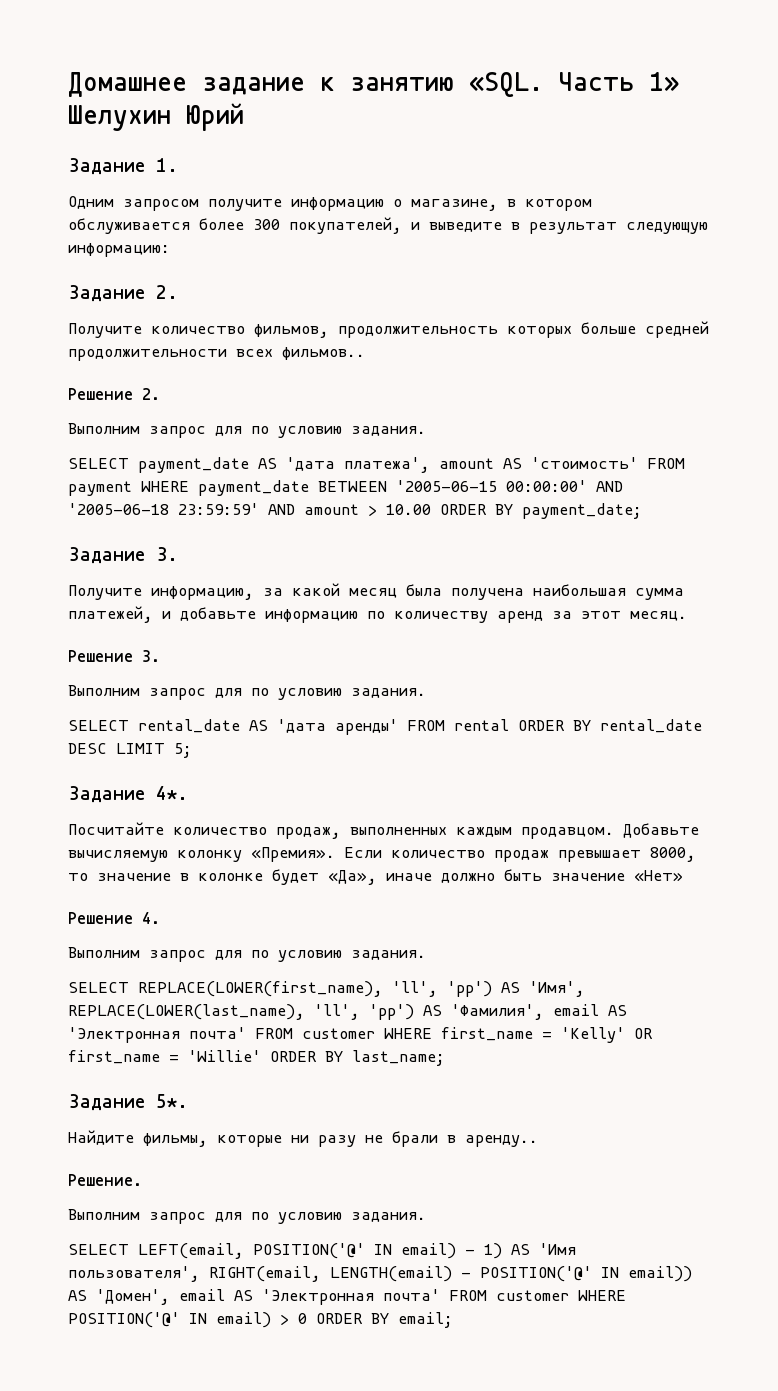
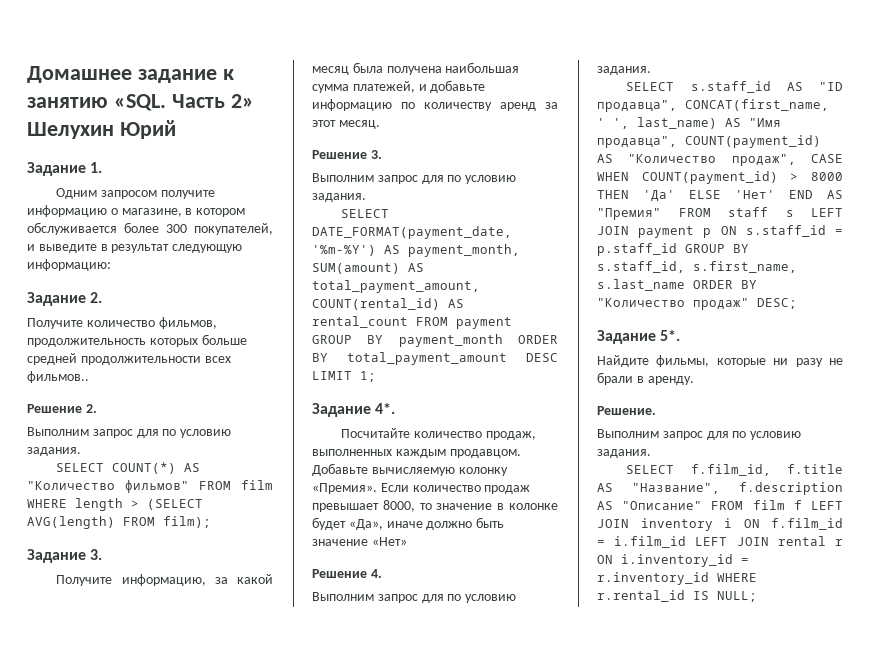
[649,72,679,92] 1» -> [230,94,254,108] 2»
[138,457,685,473] [68,480,623,496] [68,503,642,519] payment_date AS 'дата платежа', amount AS 'стоимость' FROM payment WHERE payment_date BETWEEN '2005-06-15 00:00:00' AND '2005-06-18 23:59:59' AND amount > 10.00 ORDER BY payment_date; -> [112,462,201,474] [27,480,273,493] [27,498,203,511] [27,516,211,529] COUNT(*) AS "Количество фильмов" FROM film WHERE length > (SELECT AVG(length) FROM film);
[138,719,702,735] rental_date AS 'дата аренды' FROM rental ORDER BY rental_date -> [312,226,512,239] [312,244,520,257] [312,263,424,274] [312,280,480,293] [312,298,464,310] [312,316,512,329] [312,334,558,347] [312,352,507,365] DATE_FORMAT(payment_date, '%m-%Y') AS payment_month, SUM(amount) AS total_payment_amount, COUNT(rental_id) AS rental_count FROM payment GROUP BY payment_month ORDER BY total_payment_amount
[174,743,192,758] 5; -> [360,371,376,382] 1;
[138,981,585,997] [68,1004,627,1020] [68,1027,653,1043] [68,1050,445,1066] REPLACE(LOWER(first_name), 'll', 'pp') AS 'Имя', REPLACE(LOWER(last_name), 'll', 'pp') AS 'Фамилия', email AS 'Электронная почта' FROM customer WHERE first_name = 'Kelly' OR first_name = 'Willie' ORDER BY last_name; -> [690,81,843,93] [597,99,829,112] [597,117,781,129] [597,135,821,148] [597,154,843,166] [597,171,843,184] [597,190,843,202] [597,207,843,220] [597,225,843,238] [597,243,749,256] [597,261,797,273] [597,279,757,291] [597,298,797,310] s.staff_id AS "ID продавца", CONCAT(first_name, ' ', last_name) AS "Имя продавца", COUNT(payment_id) AS "Количество продаж", CASE WHEN COUNT(payment_id) > 8000 THEN 'Да' ELSE 'Нет' END AS "Премия" FROM staff s LEFT JOIN payment p ON s.staff_id = p.staff_id GROUP BY s.staff_id, s.first_name, s.last_name ORDER BY "Количество продаж" DESC;
[465,1135,538,1147] аренду.. -> [647,376,694,385] аренду.
[138,1243,576,1259] [68,1266,692,1282] [68,1289,626,1305] [68,1312,453,1328] LEFT(email, POSITION('@' IN email) - 1) AS 'Имя пользователя', RIGHT(email, LENGTH(email) - POSITION('@' IN email)) AS 'Домен', email AS 'Электронная почта' FROM customer WHERE POSITION('@' IN email) > 0 ORDER BY email; -> [690,464,843,476] [597,482,843,495] [597,500,843,510] [597,518,843,531] [597,536,843,548] [597,554,749,567] [597,572,757,585] [597,590,757,602] f.film_id, f.title AS "Название", f.description AS "Описание" FROM film f LEFT JOIN inventory i ON f.film_id = i.film_id LEFT JOIN rental r ON i.inventory_id = r.inventory_id WHERE r.rental_id IS NULL;

